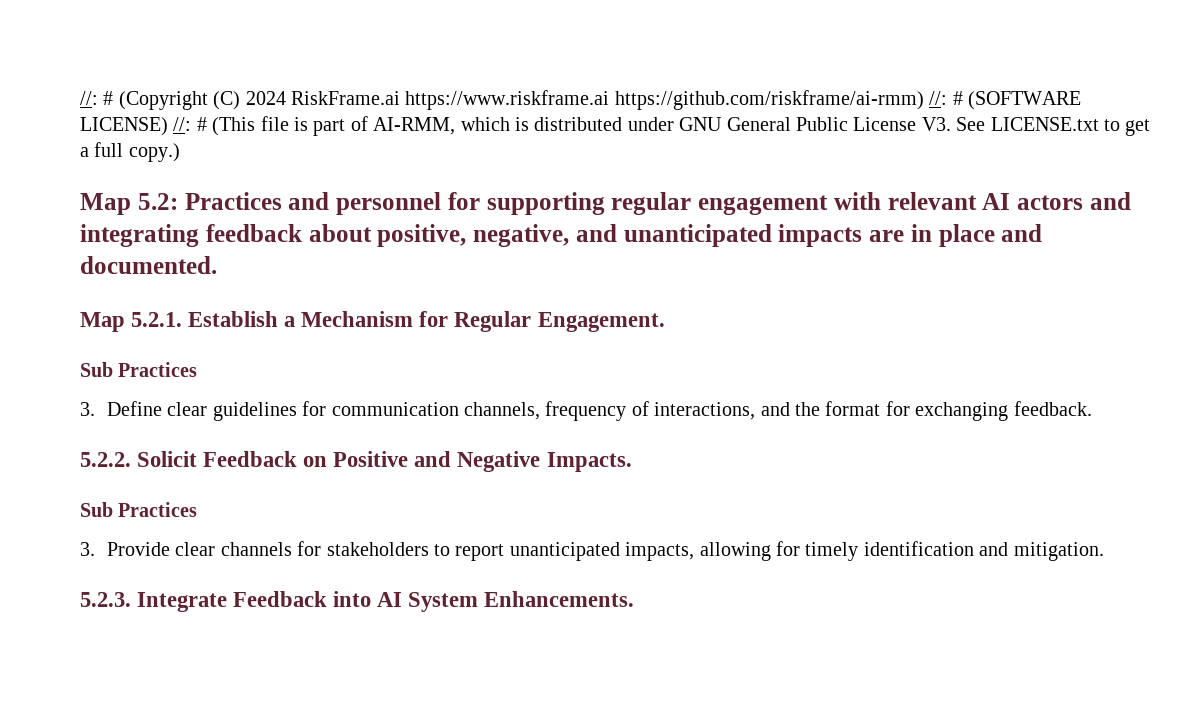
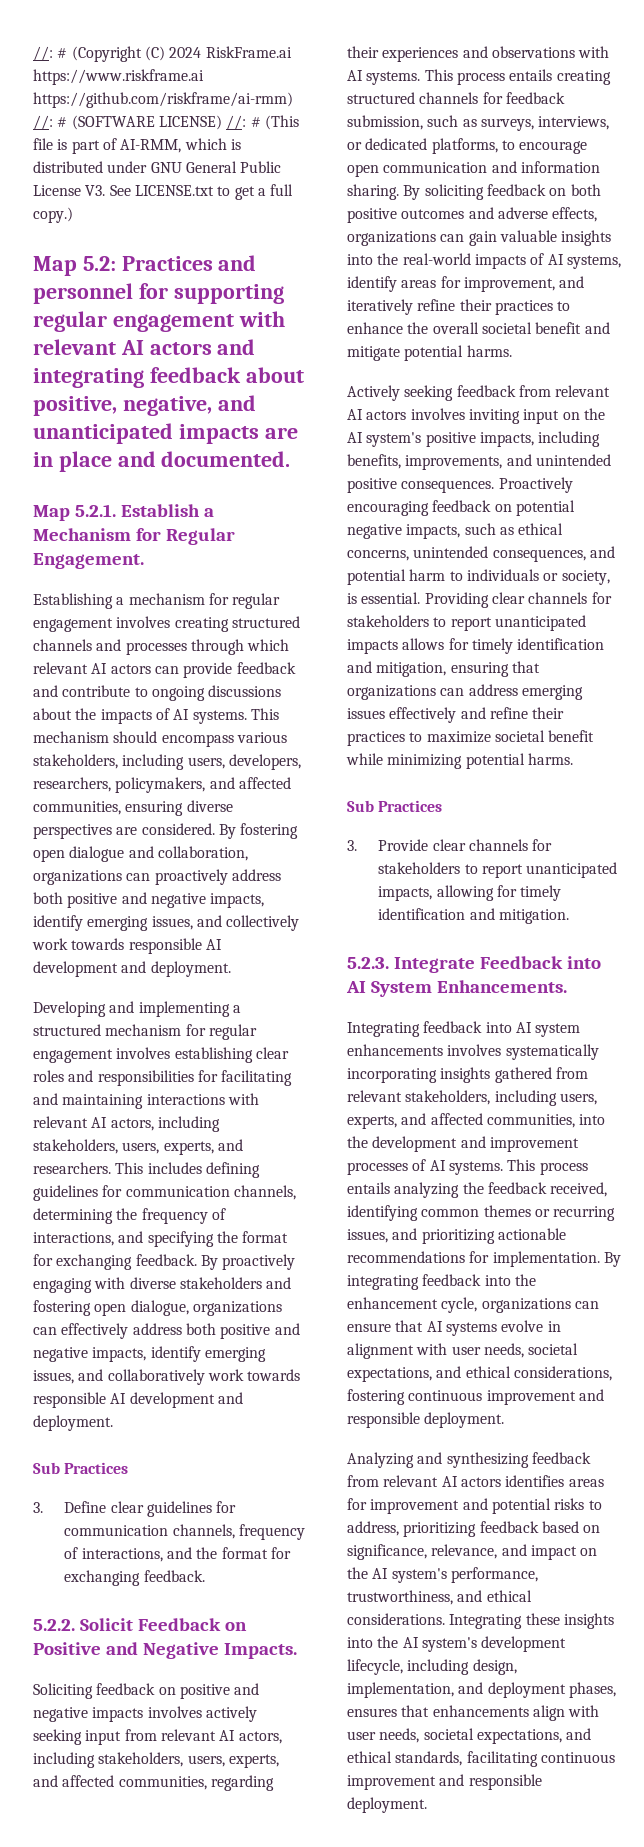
(665, 322) none -> [33,593,281,609] [33,616,300,632] [33,639,290,655] [33,662,296,678] [33,685,282,701] [33,708,279,724] [33,731,287,747] [33,754,301,770] [33,777,291,793] [33,800,233,816] [33,823,299,839] [33,846,248,862] [33,869,281,885] [33,892,265,908] [33,915,300,931] [32,938,222,954] [33,961,231,977] [33,1001,241,1017] [33,1024,257,1040] [33,1047,289,1063] [33,1070,293,1086] [33,1093,259,1109] [33,1116,220,1132] [33,1139,243,1155] [33,1162,260,1178] [33,1185,296,1201] [33,1208,226,1224] [33,1231,289,1247] [33,1254,296,1270] [33,1277,292,1293] [33,1300,282,1316] [33,1323,300,1339] [33,1346,266,1362] [33,1369,301,1385] [33,1392,243,1408] [33,1415,113,1431] // Establishing a mechanism for regular engagement involves creating structured channels and processes through which relevant AI actors can provide feedback and contribute to ongoing discussions about the impacts of AI systems. This mechanism should encompass various stakeholders, including users, developers, researchers, policymakers, and affected communities, ensuring diverse perspectives are considered. By fostering open dialogue and collaboration, organizations can proactively address both positive and negative impacts, identify emerging issues, and collectively work towards responsible AI development and deployment. // Developing and implementing a structured mechanism for regular engagement involves establishing clear roles and responsibilities for facilitating and maintaining interactions with relevant AI actors, including stakeholders, users, experts, and researchers. This includes defining guidelines for communication channels, determining the frequency of interactions, and specifying the format for exchanging feedback. By proactively engaging with diverse stakeholders and fostering open dialogue, organizations can effectively address both positive and negative impacts, identify emerging issues, and collaboratively work towards responsible AI development and deployment.
(632, 462) none -> [33,1683,260,1699] [33,1706,257,1722] [33,1729,282,1745] [33,1752,279,1768] [33,1775,274,1791] [347,46,610,62] [347,69,611,85] [347,92,565,104] [347,115,610,131] [347,138,588,154] [347,161,600,177] [347,184,601,200] [347,207,598,223] [347,230,612,246] [347,253,621,269] [347,276,585,292] [347,299,571,315] [347,322,610,334] [347,345,512,361] [347,385,611,401] [347,408,605,424] [347,431,601,447] [347,454,611,470] [347,477,573,493] [347,500,575,516] [347,523,564,539] [347,546,615,562] [347,569,610,585] [347,592,612,608] [347,615,586,631] [347,638,605,654] [347,661,540,677] [347,684,583,700] [347,707,565,723] [347,730,595,746] [346,753,573,769] // Soliciting feedback on positive and negative impacts involves actively seeking input from relevant AI actors, including stakeholders, users, experts, and affected communities, regarding their experiences and observations with AI systems. This process entails creating structured channels for feedback submission, such as surveys, interviews, or dedicated platforms, to encourage open communication and information sharing. By soliciting feedback on both positive outcomes and adverse effects, organizations can gain valuable insights into the real-world impacts of AI systems, identify areas for improvement, and iteratively refine their practices to enhance the overall societal benefit and mitigate potential harms. // Actively seeking feedback from relevant AI actors involves inviting input on the AI system's positive impacts, including benefits, improvements, and unintended positive consequences. Proactively encouraging feedback on potential negative impacts, such as ethical concerns, unintended consequences, and potential harm to individuals or society, is essential. Providing clear channels for stakeholders to report unanticipated impacts allows for timely identification and mitigation, ensuring that organizations can address emerging issues effectively and refine their practices to maximize societal benefit while minimizing potential harms.
(635, 599) none -> [347,1021,581,1037] [347,1044,599,1060] [347,1067,588,1083] [347,1090,597,1106] [347,1113,606,1129] [347,1136,579,1152] [347,1159,588,1175] [347,1182,608,1198] [347,1205,616,1221] [347,1228,566,1244] [347,1251,621,1267] [347,1274,536,1290] [347,1297,599,1313] [347,1320,561,1336] [347,1343,579,1359] [347,1366,612,1382] [347,1389,604,1405] [347,1412,505,1428] [347,1452,591,1468] [347,1475,604,1487] [347,1498,602,1514] [347,1521,601,1537] [347,1544,598,1560] [347,1567,538,1583] [347,1590,532,1605] [347,1613,614,1629] [347,1636,567,1652] [347,1659,517,1675] [347,1682,616,1698] [347,1705,600,1721] [347,1728,592,1744] [347,1751,615,1767] [347,1774,542,1790] [347,1797,427,1813] // Integrating feedback into AI system enhancements involves systematically incorporating insights gathered from relevant stakeholders, including users, experts, and affected communities, into the development and improvement processes of AI systems. This process entails analyzing the feedback received, identifying common themes or recurring issues, and prioritizing actionable recommendations for implementation. By integrating feedback into the enhancement cycle, organizations can ensure that AI systems evolve in alignment with user needs, societal expectations, and ethical considerations, fostering continuous improvement and responsible deployment. // Analyzing and synthesizing feedback from relevant AI actors identifies areas for improvement and potential risks to address, prioritizing feedback based on significance, relevance, and impact on the AI system's performance, trustworthiness, and ethical considerations. Integrating these insights into the AI system's development lifecycle, including design, implementation, and deployment phases, ensures that enhancements align with user needs, societal expectations, and ethical standards, facilitating continuous improvement and responsible deployment.

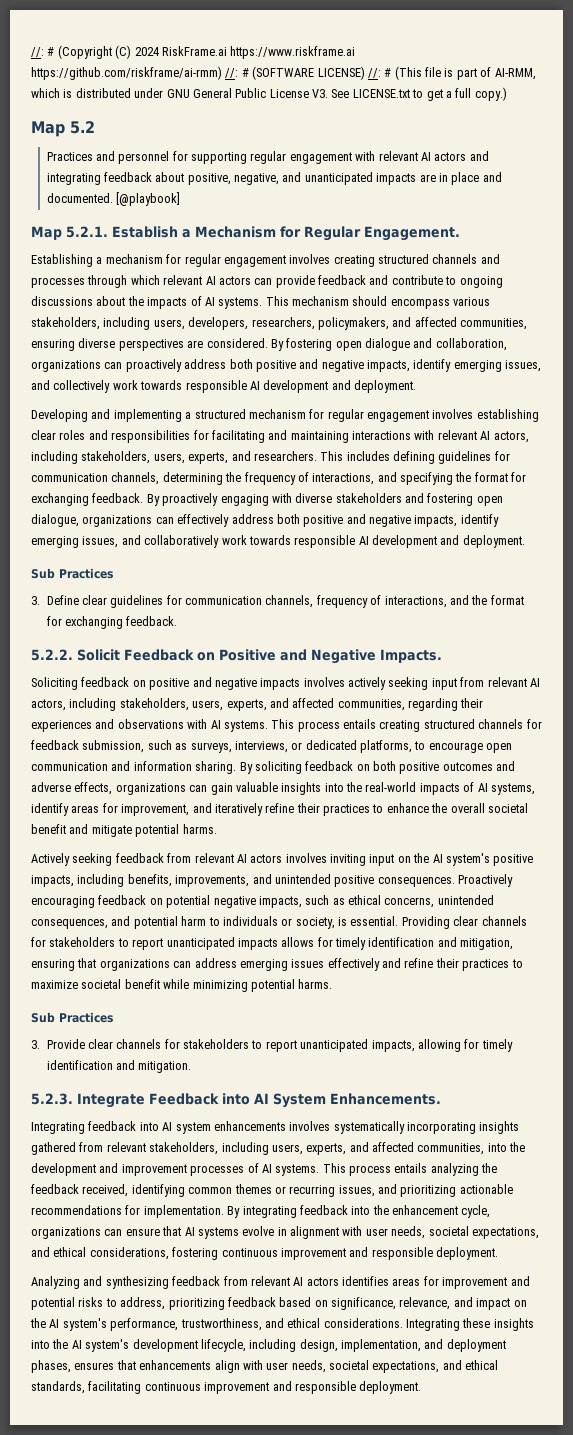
[82,256,116,271] 5.2: -> [70,121,95,134] 5.2 //
(291, 459) none -> [115,192,180,206] [@playbook]

